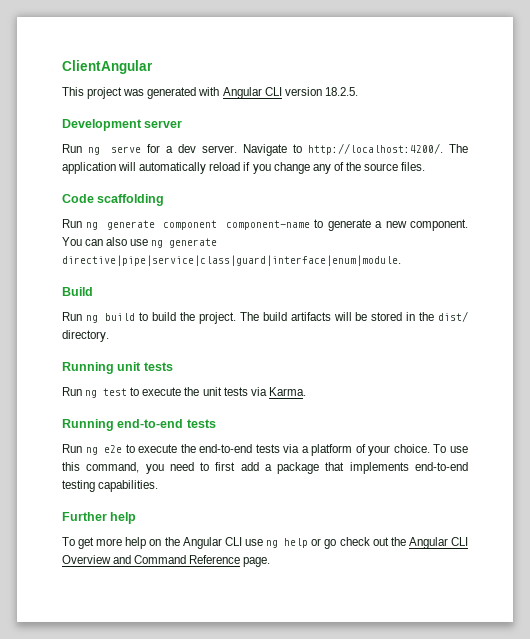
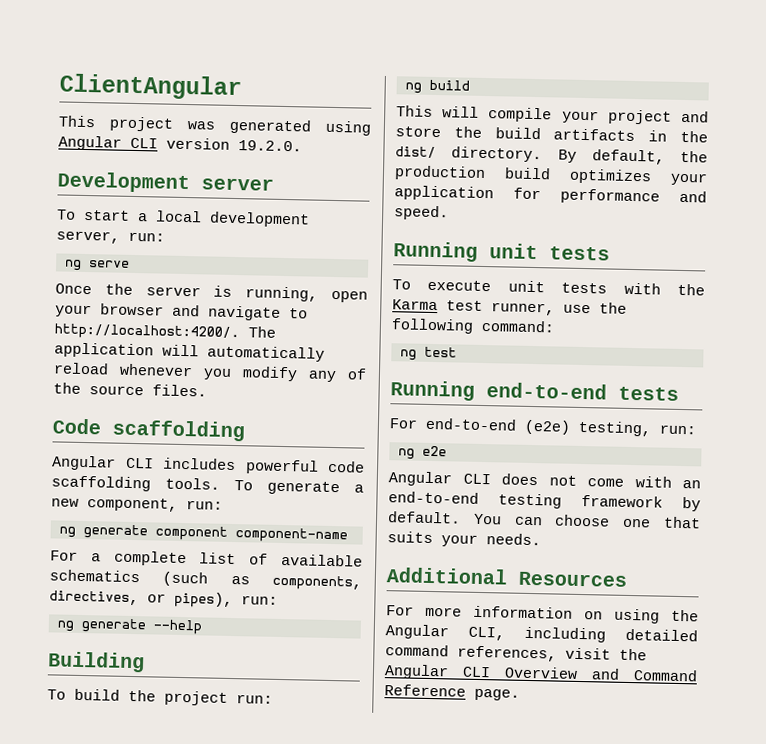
[198,87,220,96] with -> [325,120,372,136] using
[324,87,358,96] 18.2.5. -> [238,140,302,152] 19.2.0.
[62,144,288,156] Run ng serve for a dev server. Navigate -> [56,209,310,228] [56,230,165,244] [64,259,130,271] [55,283,369,303] [55,303,281,321] To start a local development server, run: // ng serve // Once the server is running, open your browser and navigate
[243,162,310,174] if you change -> [119,363,298,382] whenever you modify
[62,219,468,231] [62,237,218,248] [62,255,401,266] [62,287,93,296] [62,311,468,324] [62,330,109,342] [62,362,173,374] [62,387,306,398] [62,419,216,431] [62,444,468,456] [62,462,468,474] [62,480,159,492] [62,512,137,524] [62,537,389,549] Run ng generate component component-name to generate a new component. You can also use ng generate directive|pipe|service|class|guard|interface|enum|module. // Build // Run ng build to build the project. The build artifacts will be stored in the dist/ directory. // Running unit tests // Run ng test to execute the unit tests via Karma. // Running end-to-end tests // Run ng e2e to execute the end-to-end tests via a platform of your choice. To use this command, you need to first add a package that implements end-to-end testing capabilities. // Further help // To get more help on the Angular CLI use ng help or go check out -> [51,455,365,475] [51,475,364,496] [51,497,223,512] [59,524,348,544] [50,550,363,567] [49,569,362,591] [49,590,278,609] [57,618,202,635] [47,651,145,673] [47,688,273,706] [405,79,470,94] [396,105,709,125] [395,126,708,143] [395,146,708,165] [394,165,708,186] [394,185,707,205] [394,205,449,221] [393,241,610,262] [392,279,705,296] [392,299,627,316] [391,318,555,334] [400,346,457,361] [390,380,679,401] [389,417,696,437] [398,445,447,460] [388,471,701,489] [388,491,701,512] [387,511,701,529] [387,531,541,547] [386,567,627,587] [386,605,699,624] [385,624,698,643] [385,644,611,662] Angular CLI includes powerful code scaffolding tools. To generate a new component, run: // ng generate component component-name // For a complete list of available schematics (such as components, directives, or pipes), run: // ng generate --help // Building // To build the project run: // ng build // This will compile your project and store the build artifacts in the dist/ directory. By default, the production build optimizes your application for performance and speed. // Running unit tests // To execute unit tests with the Karma test runner, use the following command: // ng test // Running end-to-end tests // For end-to-end (e2e) testing, run: // ng e2e // Angular CLI does not come with an end-to-end testing framework by default. You can choose one that suits your needs. // Additional Resources // For more information on using the Angular CLI, including detailed command references, visit

